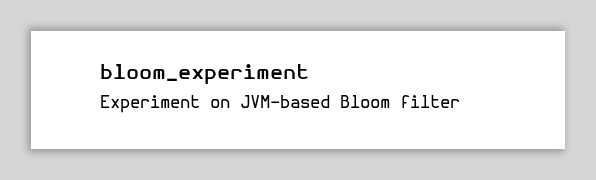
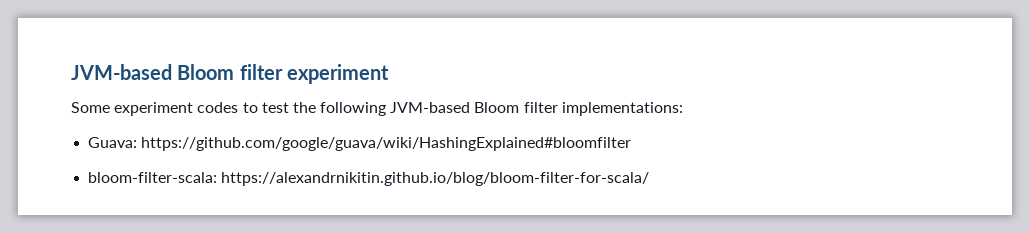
[100,64,309,84] [100,95,460,113] bloom_experiment // Experiment on JVM-based Bloom filter -> [71,64,389,84] [71,102,683,116] [88,137,632,151] [88,172,650,186] JVM-based Bloom filter experiment // Some experiment codes to test the following JVM-based Bloom filter implementations: // Guava: https://github.com/google/guava/wiki/HashingExplained#bloomfilter // bloom-filter-scala: https://alexandrnikitin.github.io/blog/bloom-filter-for-scala/

